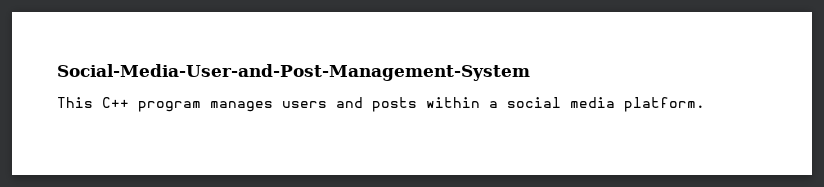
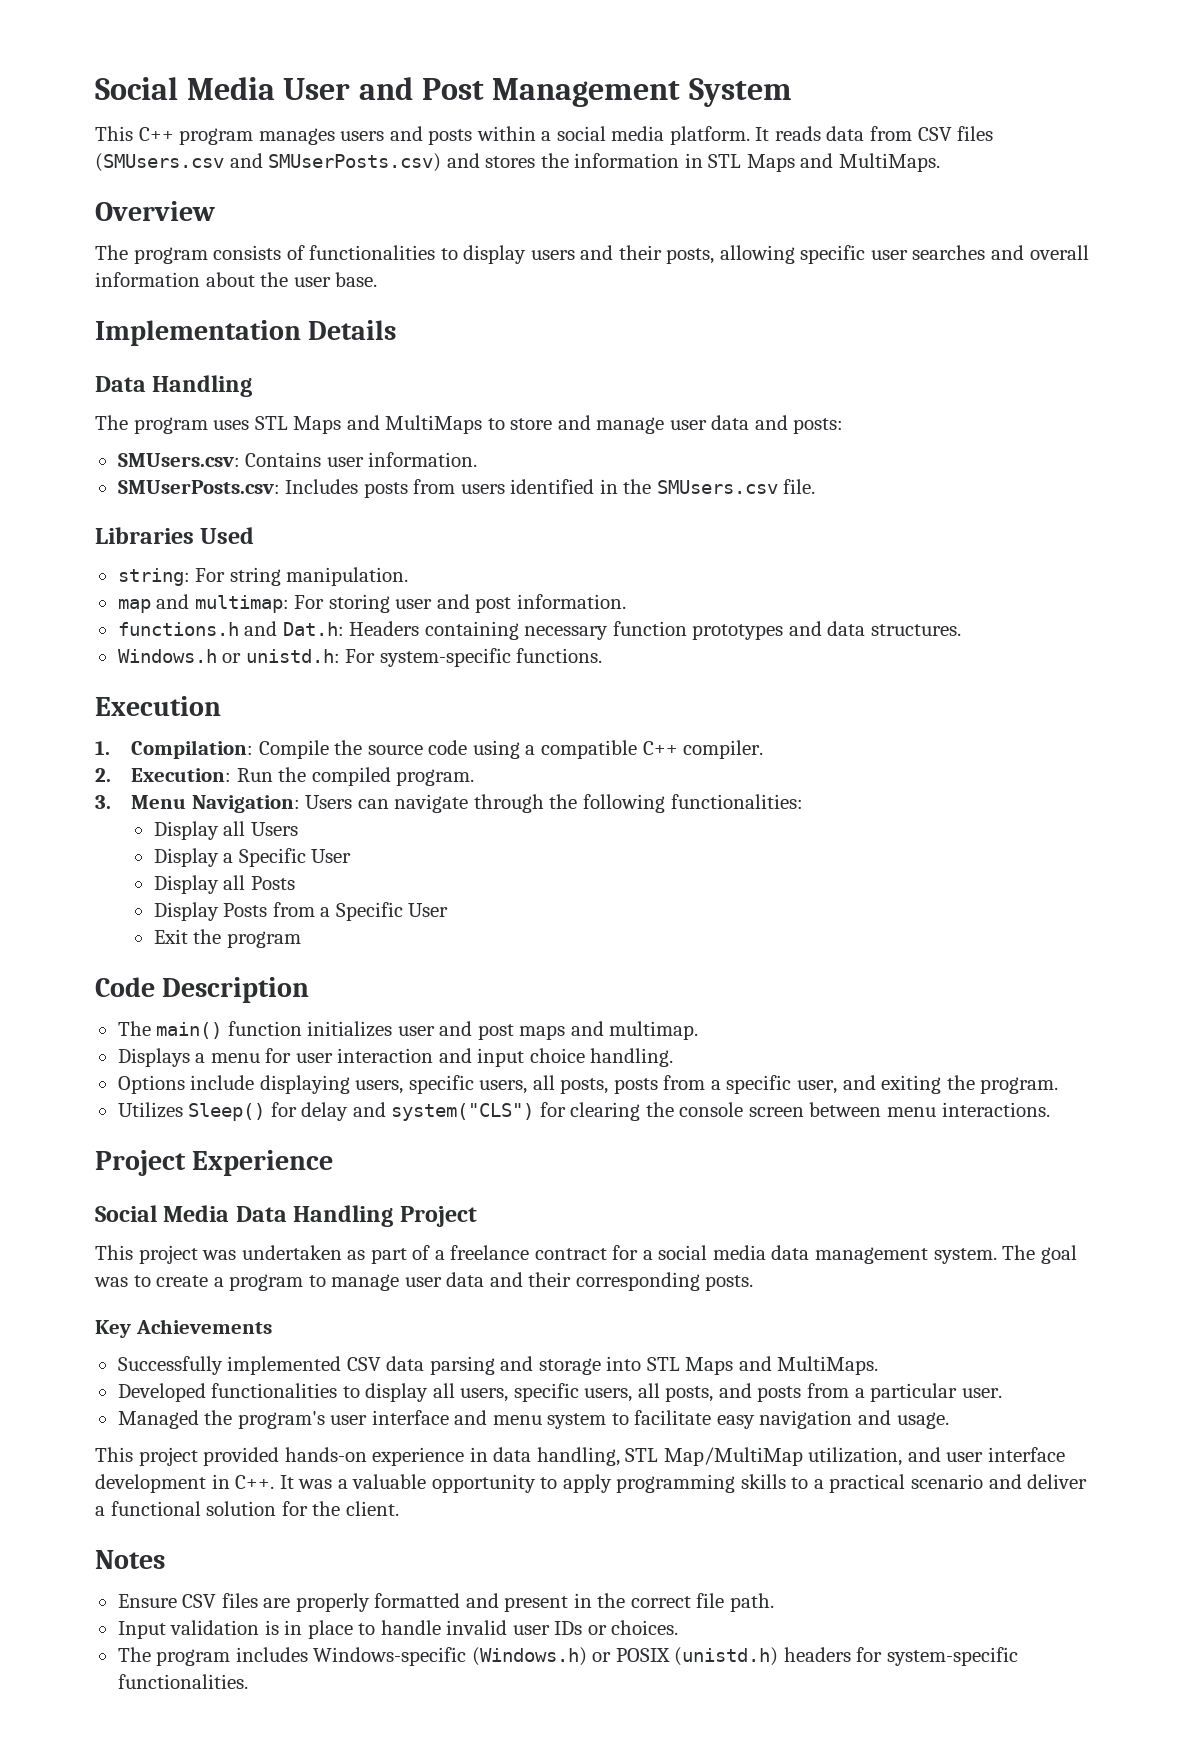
[57,64,530,81] Social-Media-User-and-Post-Management-System -> [95,77,792,107] Social Media User and Post Management System
(705, 104) none -> [755,126,994,141] [95,153,940,172] [95,201,215,221] [95,245,1089,264] [95,272,378,287] [95,320,397,346] [95,375,253,397] [95,415,844,434] [117,452,478,467] [117,479,816,498] [95,527,255,544] [117,567,409,586] [117,594,626,613] [117,621,961,640] [117,648,603,667] [95,696,221,716] [95,740,764,759] [95,767,475,786] [95,794,803,813] [153,821,298,840] [153,848,352,867] [153,875,295,894] [153,902,449,921] [153,929,301,948] [95,977,310,1003] [117,1021,699,1040] [117,1048,674,1067] [117,1075,1059,1094] [117,1102,1050,1121] [95,1150,334,1176] [95,1205,477,1227] [95,1245,1077,1264] [94,1272,754,1291] [95,1319,272,1338] [117,1356,879,1375] [117,1383,1002,1402] [117,1410,949,1429] [95,1447,1065,1466] [95,1474,1088,1493] [95,1501,399,1516] [95,1550,165,1569] [117,1593,774,1612] [117,1620,679,1639] [117,1647,1018,1666] [117,1674,248,1689] It reads data from CSV files (SMUsers.csv and SMUserPosts.csv) and stores the information in STL Maps and MultiMaps. // Overview // The program consists of functionalities to display users and their posts, allowing specific user searches and overall information about the user base. // Implementation Details // Data Handling // The program uses STL Maps and MultiMaps to store and manage user data and posts: // SMUsers.csv: Contains user information. // SMUserPosts.csv: Includes posts from users identified in the SMUsers.csv file. // Libraries Used // string: For string manipulation. // map and multimap: For storing user and post information. // functions.h and Dat.h: Headers containing necessary function prototypes and data structures. // Windows.h or unistd.h: For system-specific functions. // Execution // 1. Compilation: Compile the source code using a compatible C++ compiler. // 2. Execution: Run the compiled program. // 3. Menu Navigation: Users can navigate through the following functionalities: // Display all Users // Display a Specific User // Display all Posts // Display Posts from a Specific User // Exit the program // Code Description // The main() function initializes user and post maps and multimap. // Displays a menu for user interaction and input choice handling. // Options include displaying users, specific users, all posts, posts from a specific user, and exiting the program. // Utilizes Sleep() for delay and system("CLS") for clearing the console screen between menu interactions. // Project Experience // Social Media Data Handling Project // This project was undertaken as part of a freelance contract for a social media data management system. The goal was to create a program to manage user data and their corresponding posts. // Key Achievements // Successfully implemented CSV data parsing and storage into STL Maps and MultiMaps. // Developed functionalities to display all users, specific users, all posts, and posts from a particular user. // Managed the program's user interface and menu system to facilitate easy navigation and usage. // This project provided hands-on experience in data handling, STL Map/MultiMap utilization, and user interface development in C++. It was a valuable opportunity to apply programming skills to a practical scenario and deliver a functional solution for the client. // Notes // Ensure CSV files are properly formatted and present in the correct file path. // Input validation is in place to handle invalid user IDs or choices. // The program includes Windows-specific (Windows.h) or POSIX (unistd.h) headers for system-specific functionalities.

